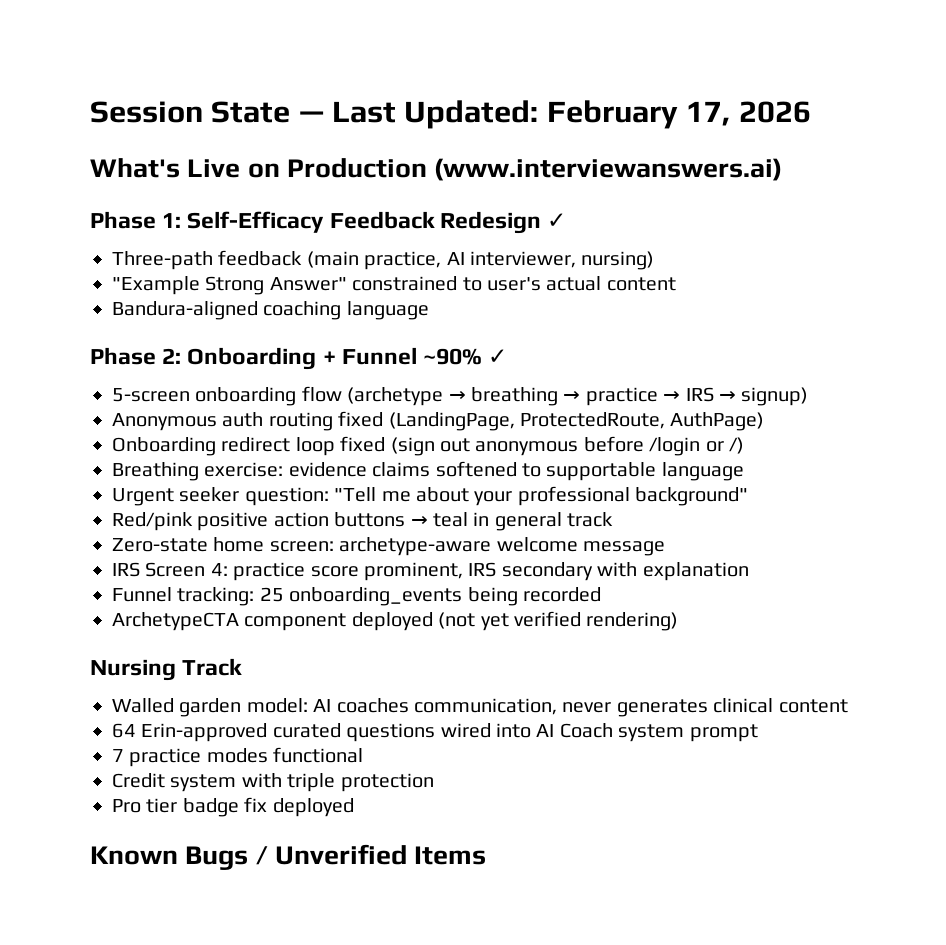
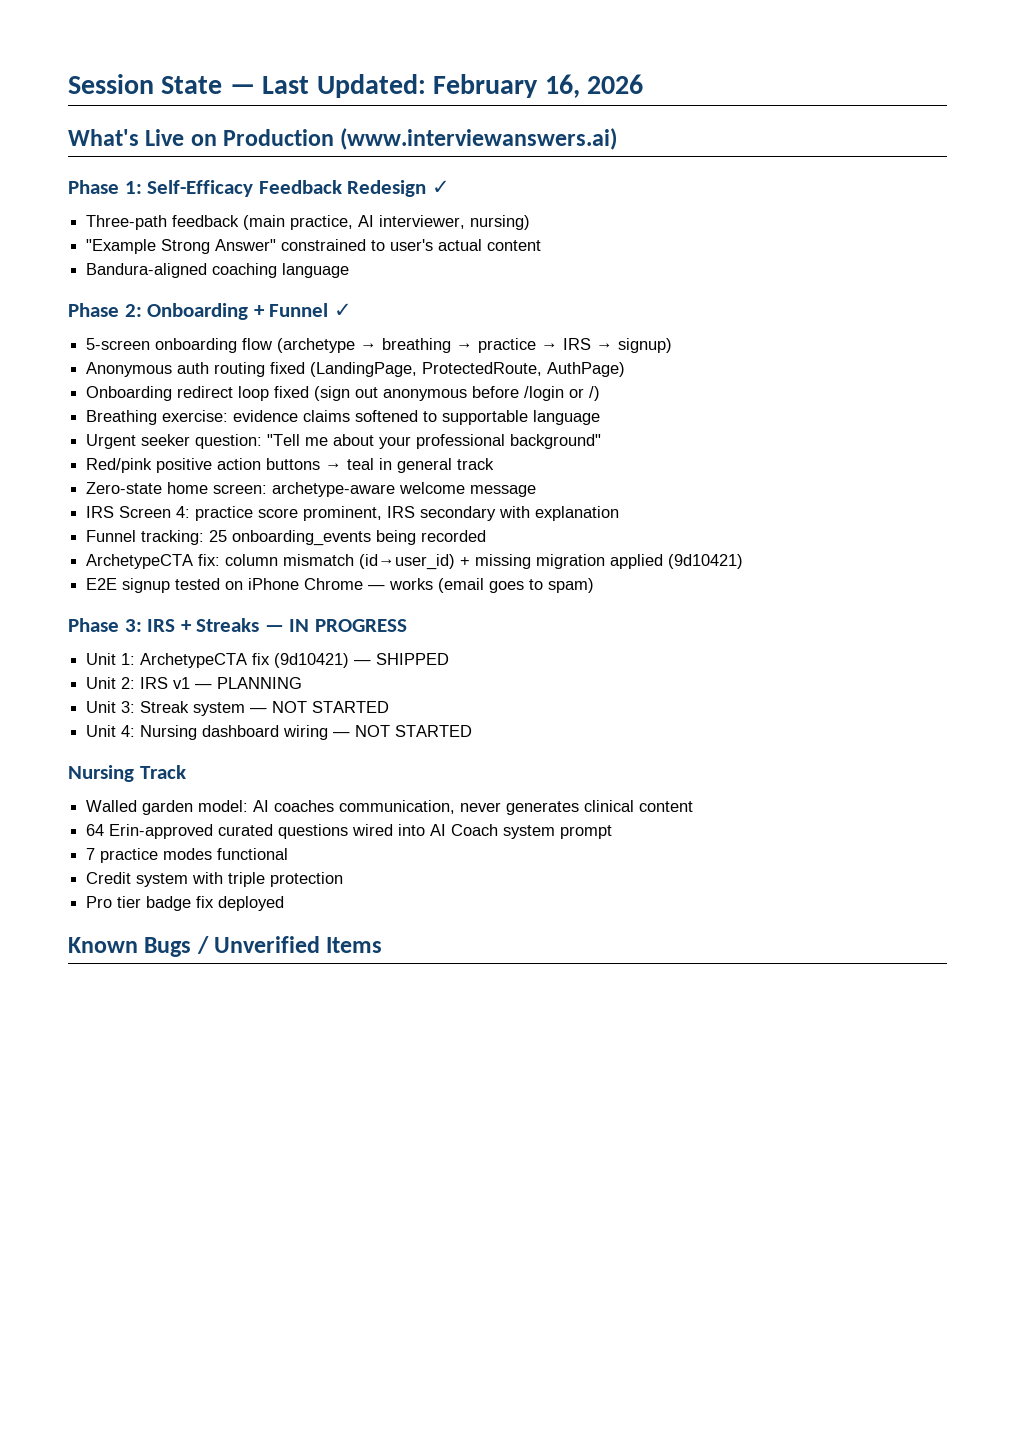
[686,101,731,126] 17, -> [544,74,580,98] 16,
[423,348,483,365] ~90% -> (329, 310) none
[244,611,679,631] component deployed (not yet verified rendering) -> [198,554,744,570] [86,578,595,593] [68,618,407,632] [86,653,450,668] [86,677,303,689] [86,701,390,716] [86,725,473,740] fix: column mismatch (id→user_id) + missing migration applied (9d10421) // E2E signup tested on iPhone Chrome — works (email goes to spam) // Phase 3: IRS + Streaks — IN PROGRESS // Unit 1: ArchetypeCTA fix (9d10421) — SHIPPED // Unit 2: IRS v1 — PLANNING // Unit 3: Streak system — NOT STARTED // Unit 4: Nursing dashboard wiring — NOT STARTED

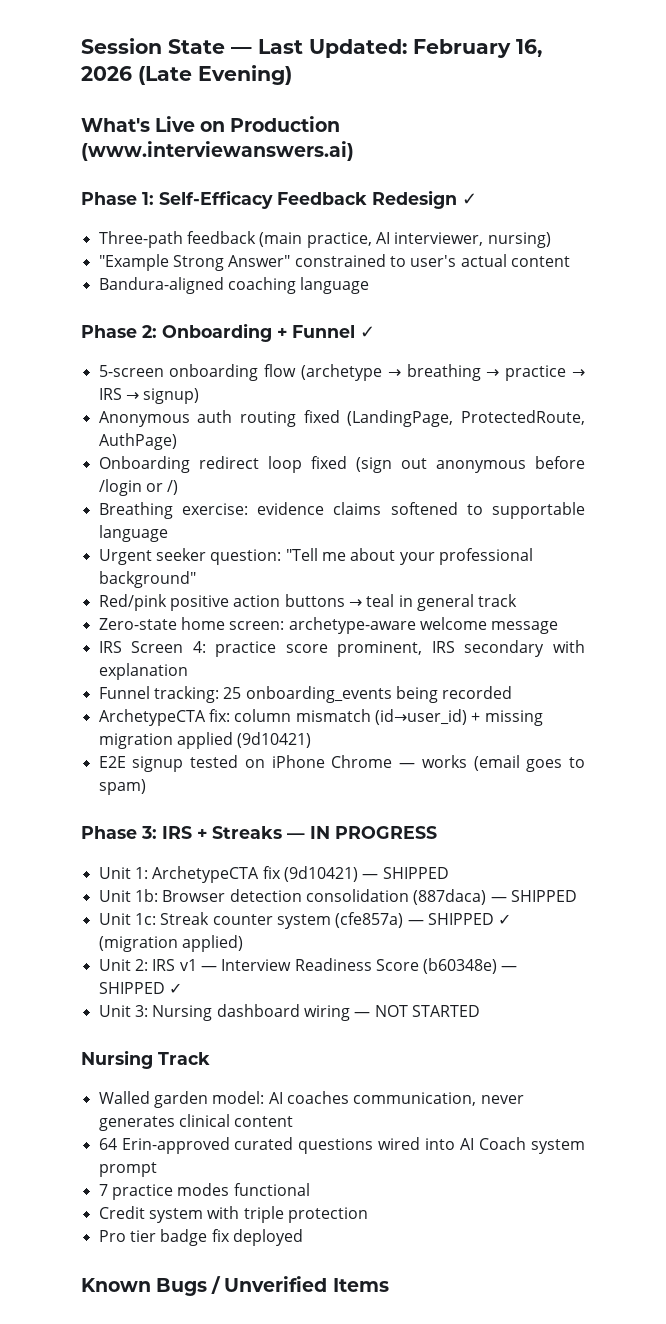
(643, 84) none -> [138,65,292,85] (Late Evening)
(450, 659) none -> [98,889,577,905] [98,912,512,929] [98,935,243,952] // Unit 1b: Browser detection consolidation (887daca) — SHIPPED // Unit 1c: Streak counter system (cfe857a) — SHIPPED ✓ (migration applied)
[217,677,303,689] [86,701,390,716] [86,725,136,737] PLANNING // Unit 3: Streak system — NOT STARTED // Unit 4: -> [221,958,518,974] [98,982,182,994] [98,1005,148,1017] Interview Readiness Score (b60348e) — SHIPPED ✓ // Unit 3:

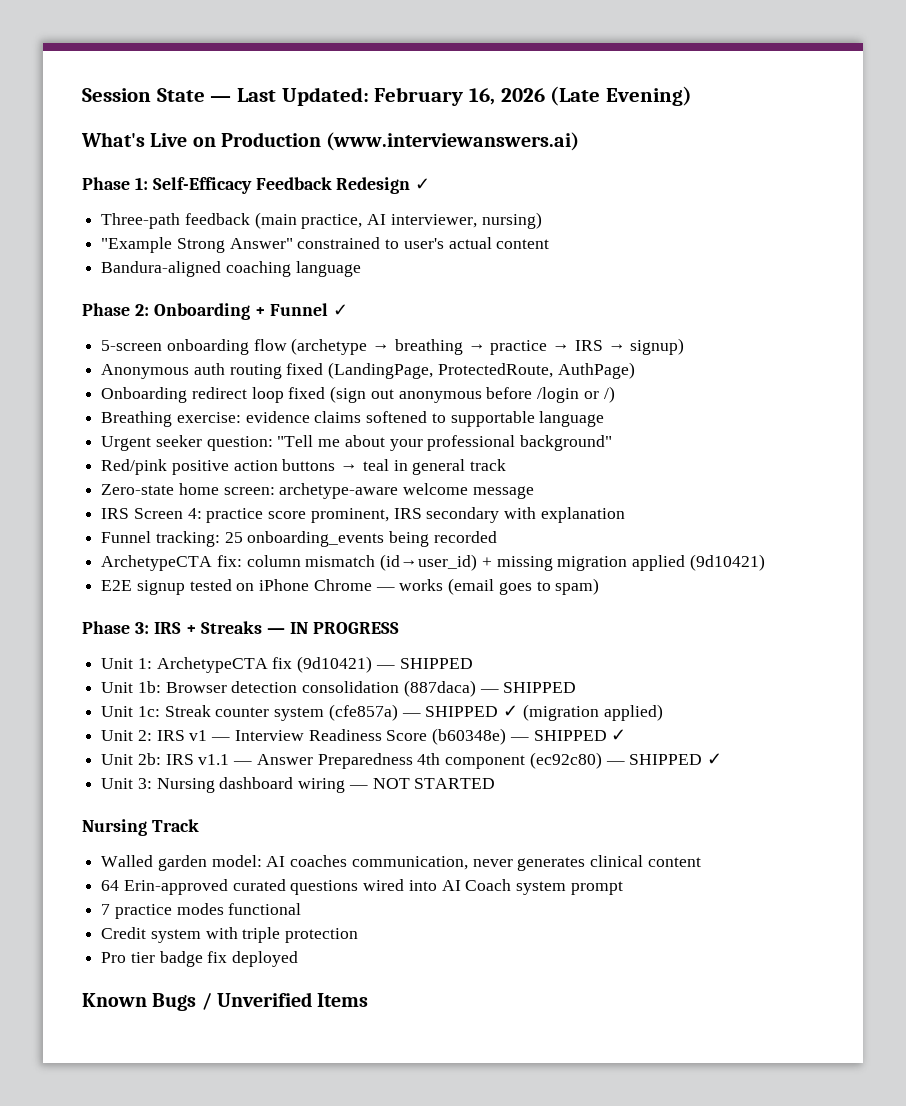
(182, 988) none -> [101,752,722,769] // Unit 2b: IRS v1.1 — Answer Preparedness 4th component (ec92c80) — SHIPPED ✓

